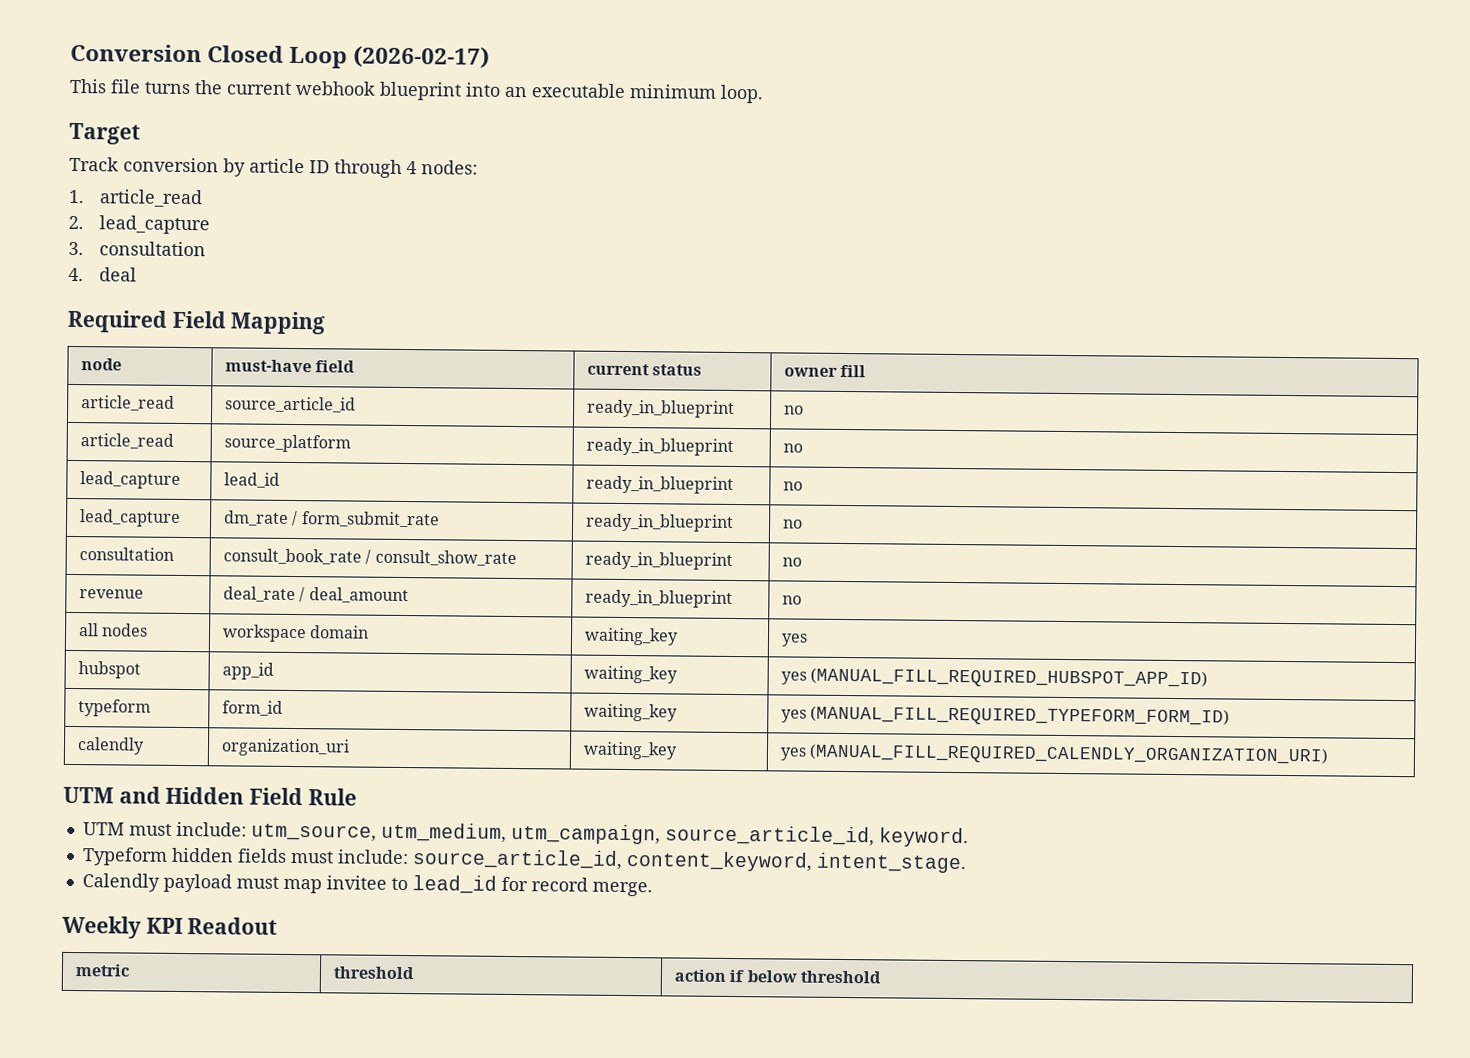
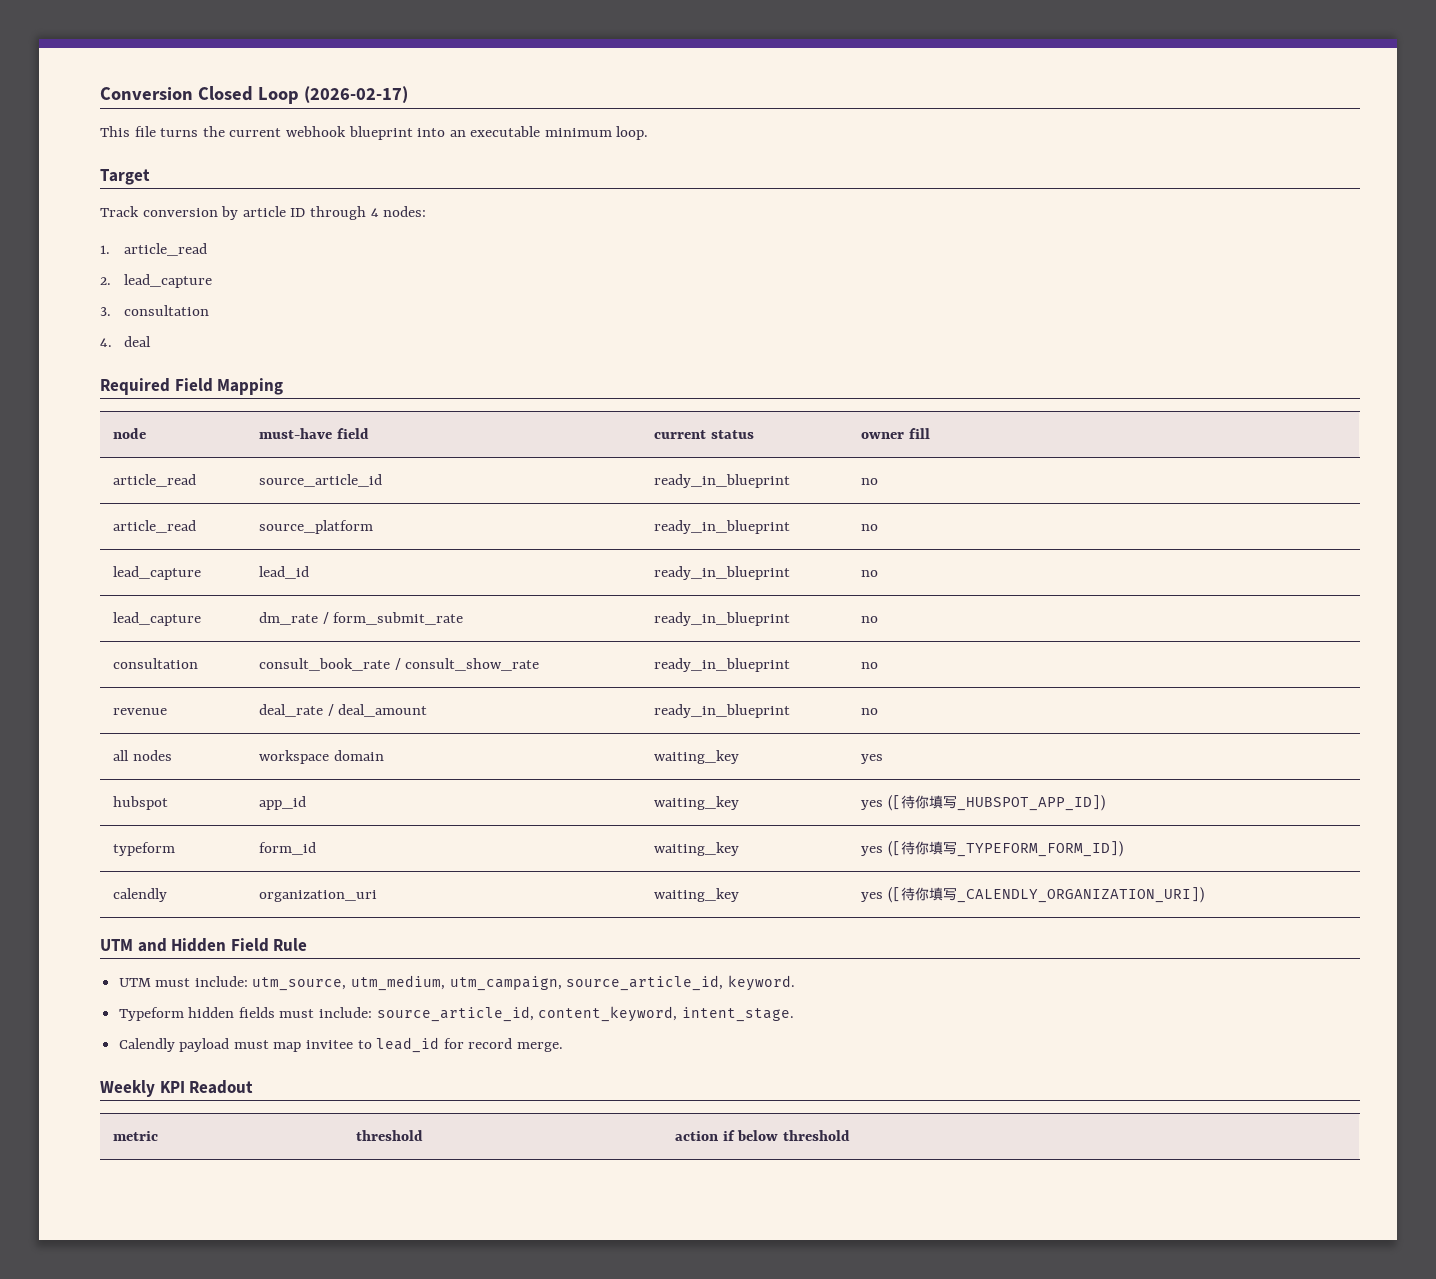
[810,667,1209,689] (MANUAL_FILL_REQUIRED_HUBSPOT_APP_ID) -> [887,795,1105,811] ([待你填写_HUBSPOT_APP_ID])
[810,705,1231,727] (MANUAL_FILL_REQUIRED_TYPEFORM_FORM_ID) -> [887,841,1123,857] ([待你填写_TYPEFORM_FORM_ID])
[809,743,1330,766] (MANUAL_FILL_REQUIRED_CALENDLY_ORGANIZATION_URI) -> [887,887,1204,903] ([待你填写_CALENDLY_ORGANIZATION_URI])

